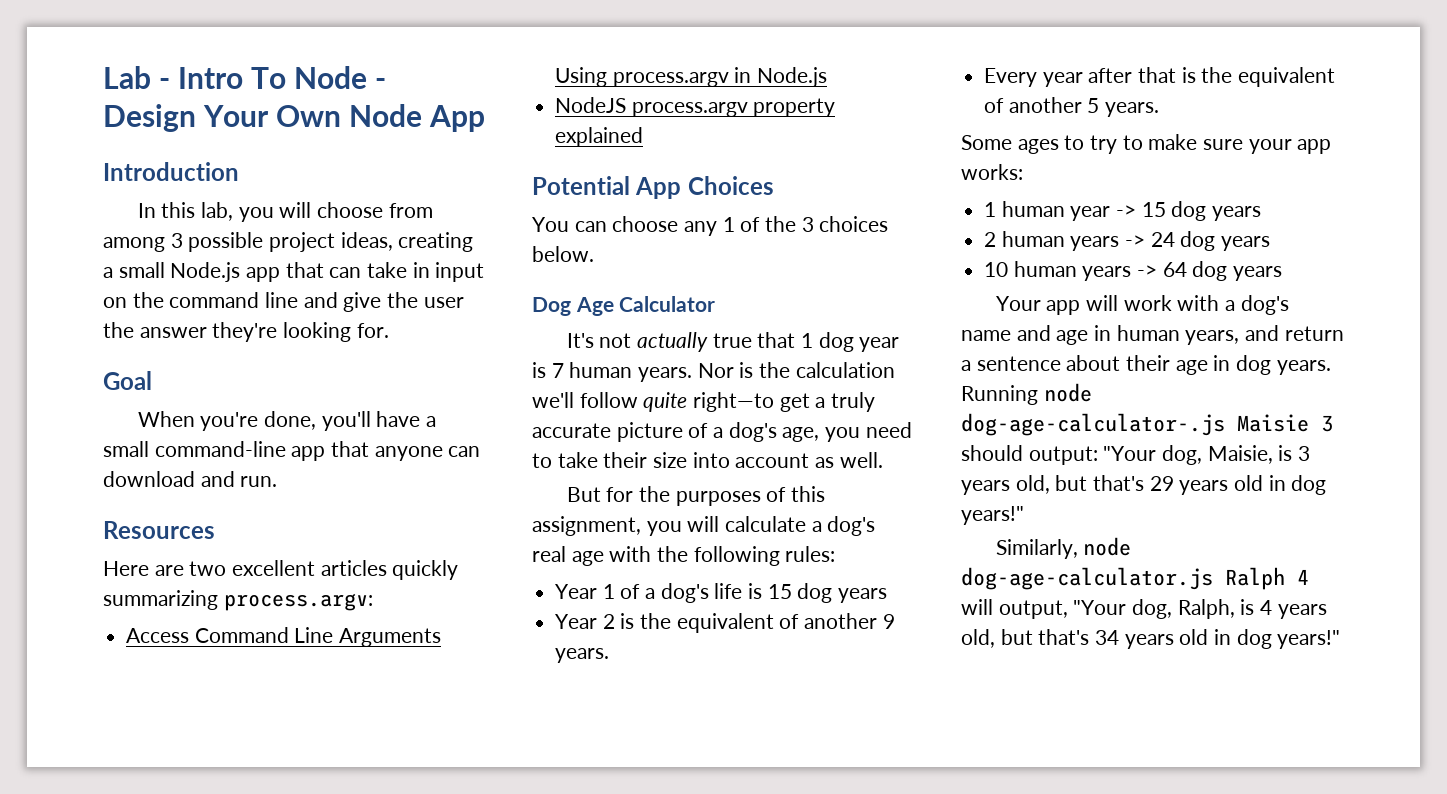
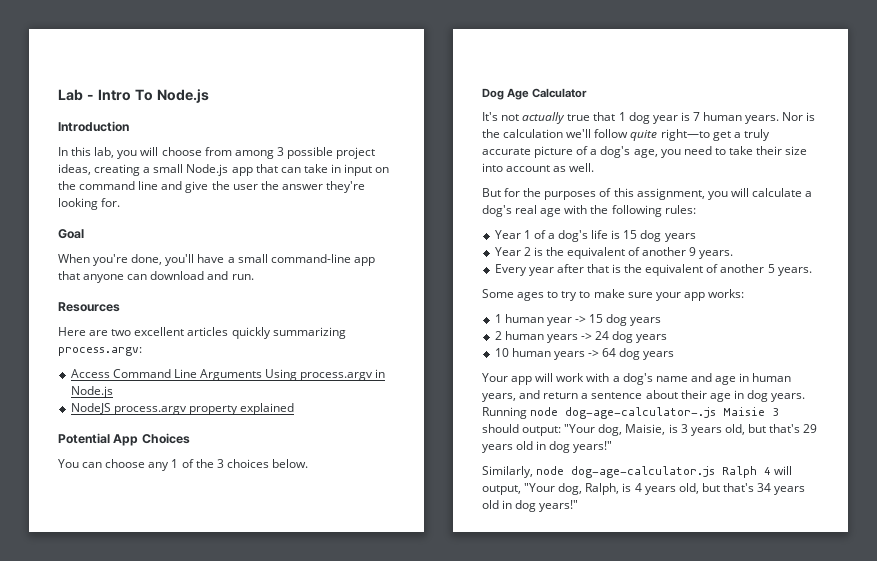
[293,66,386,89] [103,104,485,132] Node - Design Your Own Node App -> [156,89,209,103] Node.js

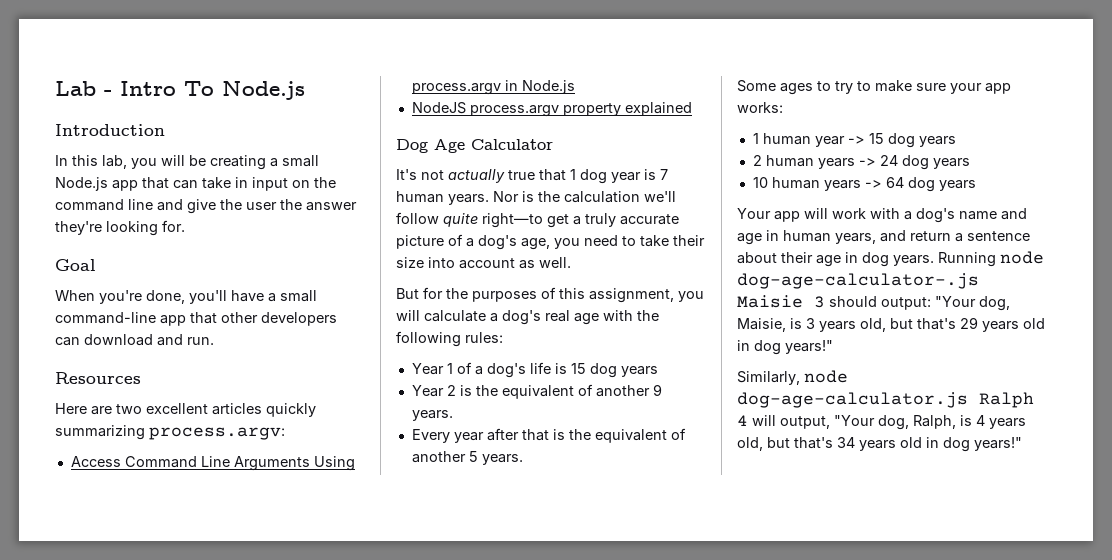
[161,147,376,159] [58,164,91,175] choose from among 3 possible project ideas, -> [189,155,206,166] be
[83,274,125,283] anyone -> [221,312,337,326] other developers
[58,433,190,446] [58,459,308,471] // Potential App Choices // You can choose any 1 of the 3 choices below. -> (692, 109) none

